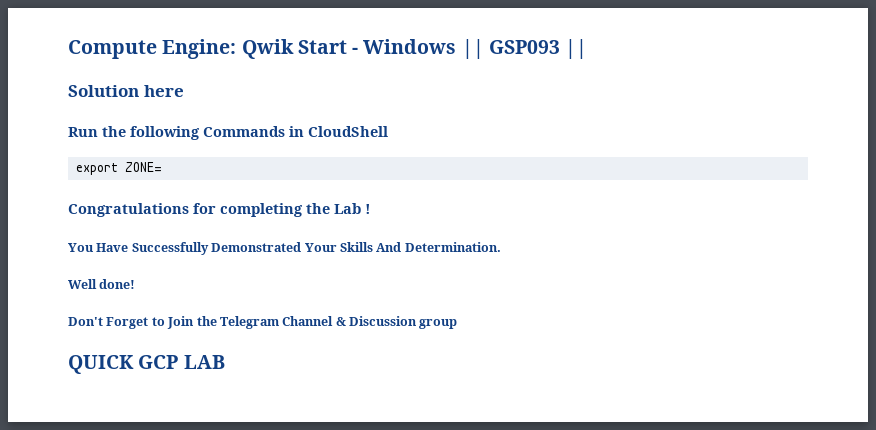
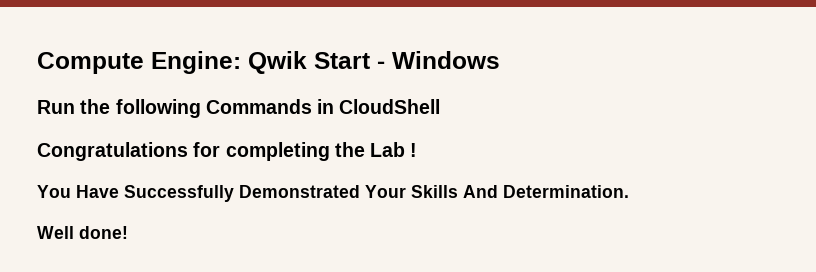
[461,39,588,59] [68,85,184,97] || GSP093 || // Solution here -> (500, 60) none
[75,162,162,175] // export ZONE= -> (441, 106) none
[68,316,458,329] [68,355,225,374] // Don't Forget to Join the Telegram Channel & Discussion group // QUICK GCP LAB -> (128, 232) none

